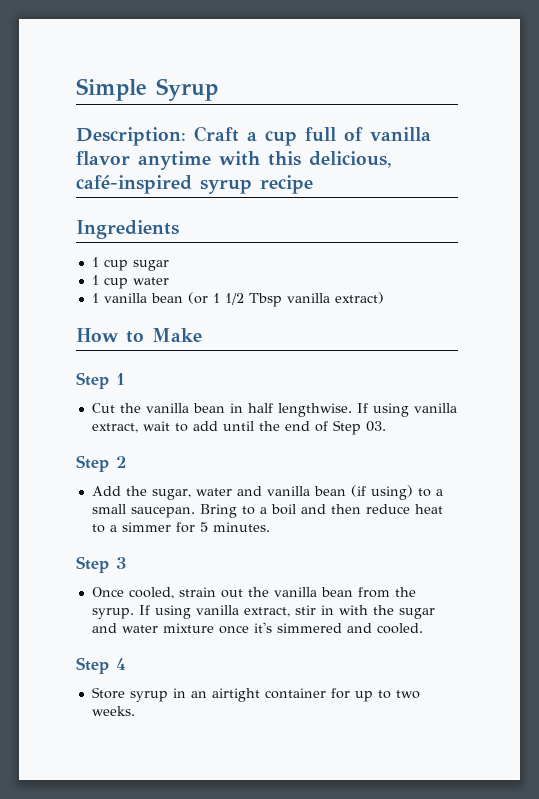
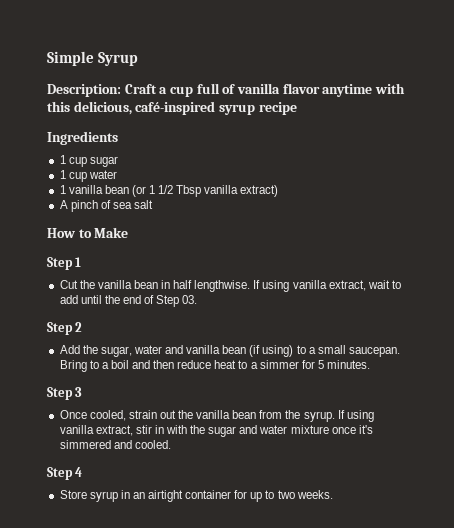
(384, 298) none -> [59,200,154,212] // A pinch of sea salt

